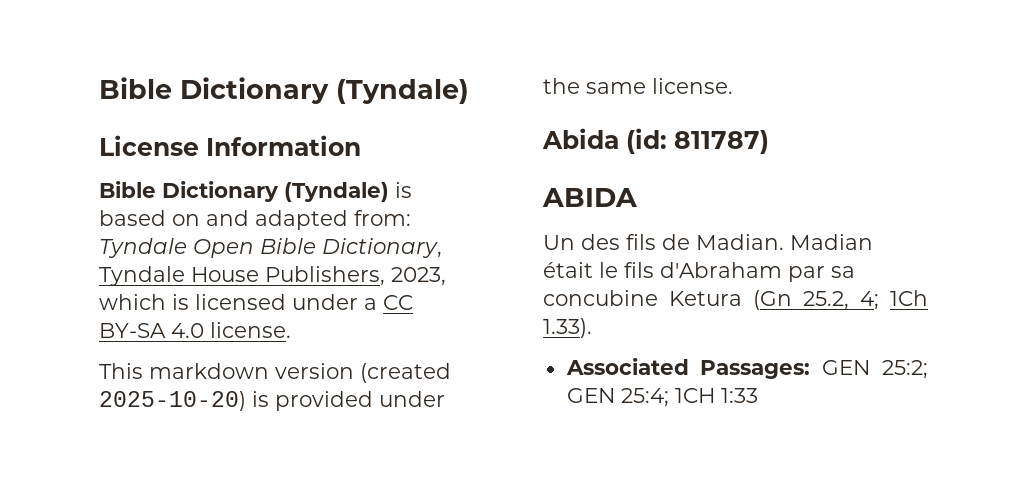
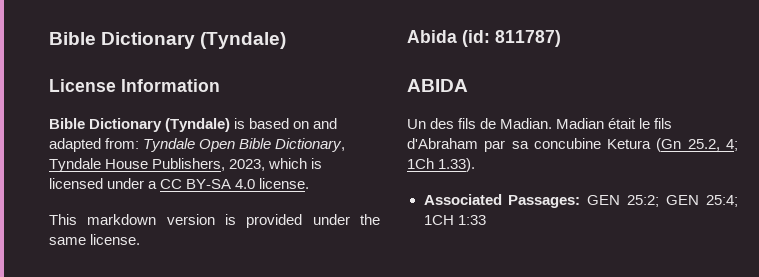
[360,363,451,383] [99,391,246,411] (created 2025-10-20) -> (215, 219) none

